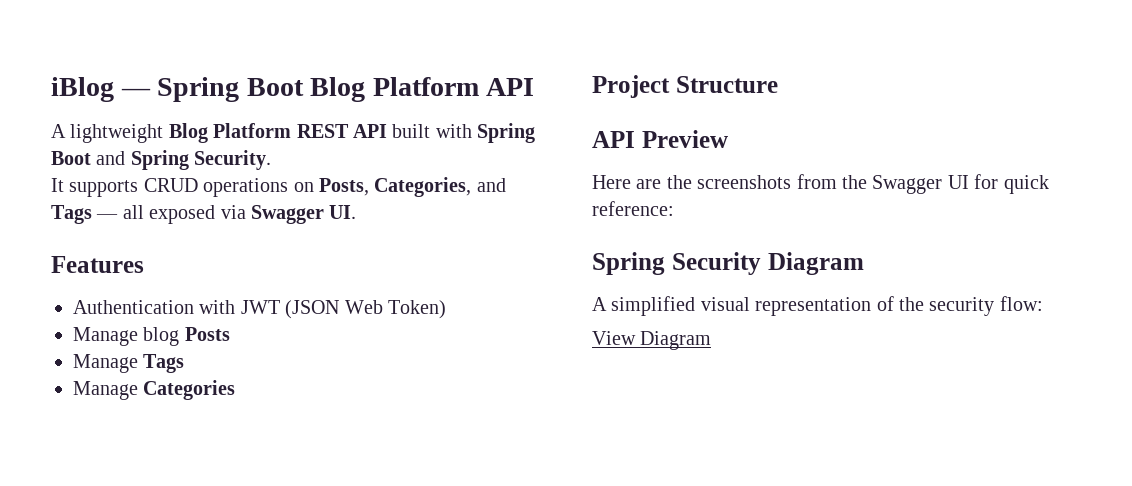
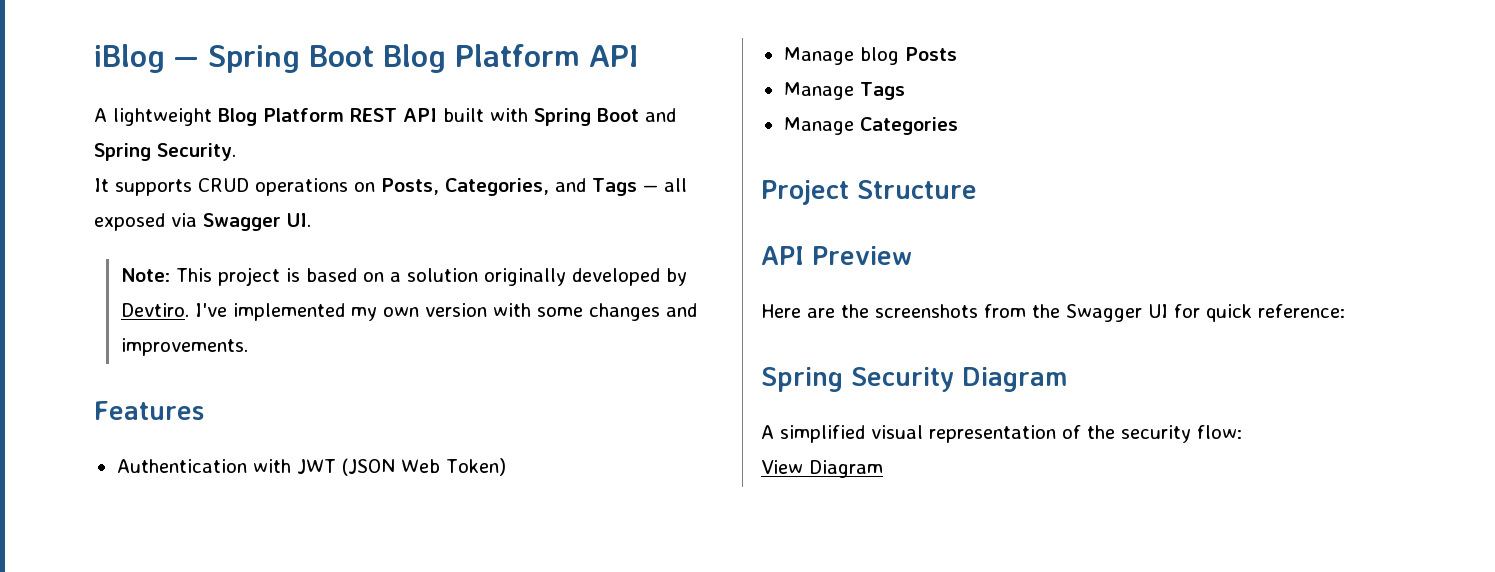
(357, 212) none -> [120,267,687,286] [120,303,697,321] [120,338,248,356] // Note: This project is based on a solution originally developed by Devtiro. I've implemented my own version with some changes and improvements.

